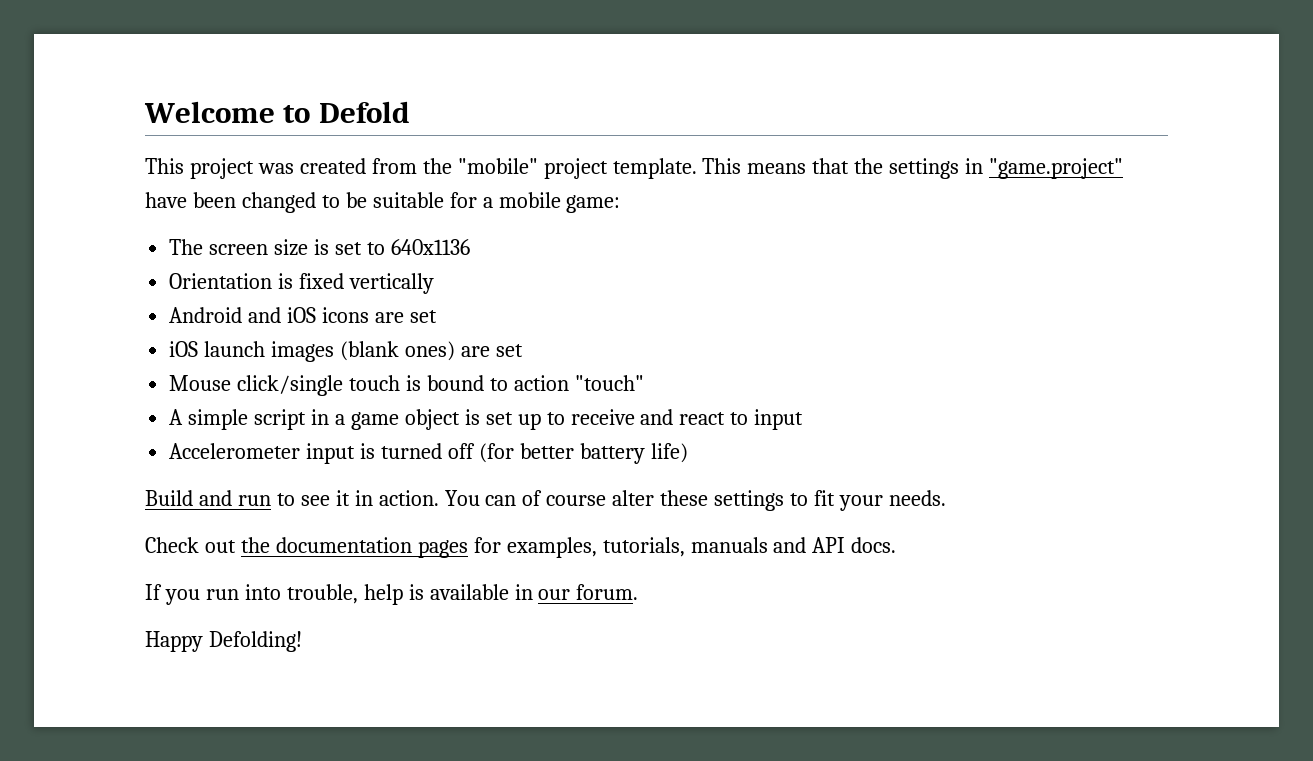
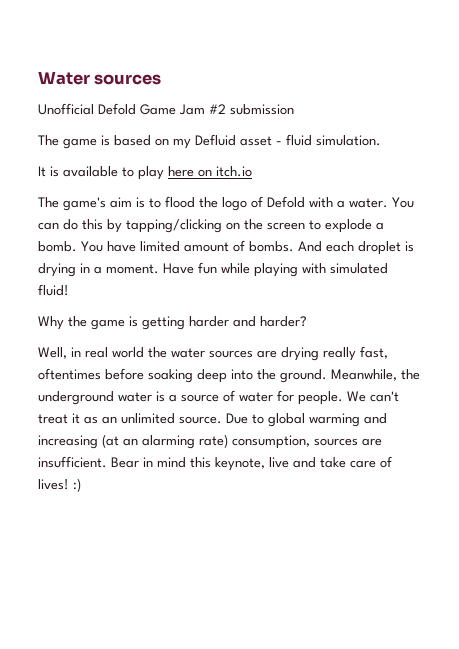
[144,101,410,123] [145,158,1124,179] [145,192,621,213] [169,239,470,256] [169,273,435,294] [169,307,437,323] [169,341,523,362] [169,375,644,396] [169,409,804,430] [169,443,688,464] [145,490,946,511] [145,537,897,558] [145,584,639,605] [145,631,302,652] Welcome to Defold // This project was created from the "mobile" project template. This means that the settings in "game.project" have been changed to be suitable for a mobile game: // The screen size is set to 640x1136 // Orientation is fixed vertically // Android and iOS icons are set // iOS launch images (blank ones) are set // Mouse click/single touch is bound to action "touch" // A simple script in a game object is set up to receive and react to input // Accelerometer input is turned off (for better battery life) // Build and run to see it in action. You can of course alter these settings to fit your needs. // Check out the documentation pages for examples, tutorials, manuals and API docs. // If you run into trouble, help is available in our forum. // Happy Defolding! -> [38,71,162,85] [38,103,294,115] [38,134,381,149] [38,166,252,180] [38,196,414,211] [38,219,384,233] [38,240,414,255] [38,262,388,277] [38,284,69,296] [38,316,307,330] [38,346,388,361] [38,368,420,383] [38,390,399,405] [38,413,387,427] [38,434,382,449] [38,456,392,471] [38,478,81,492] Water sources // Unofficial Defold Game Jam #2 submission // The game is based on my Defluid asset - fluid simulation. // It is available to play here on itch.io // The game's aim is to flood the logo of Defold with a water. You can do this by tapping/clicking on the screen to explode a bomb. You have limited amount of bombs. And each droplet is drying in a moment. Have fun while playing with simulated fluid! // Why the game is getting harder and harder? // Well, in real world the water sources are drying really fast, oftentimes before soaking deep into the ground. Meanwhile, the underground water is a source of water for people. We can't treat it as an unlimited source. Due to global warming and increasing (at an alarming rate) consumption, sources are insufficient. Bear in mind this keynote, live and take care of lives! :)

